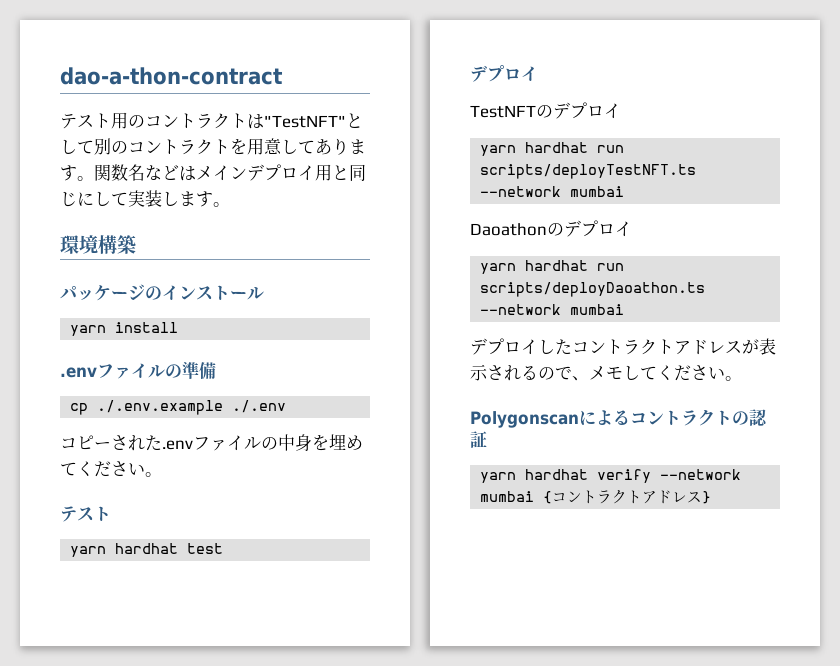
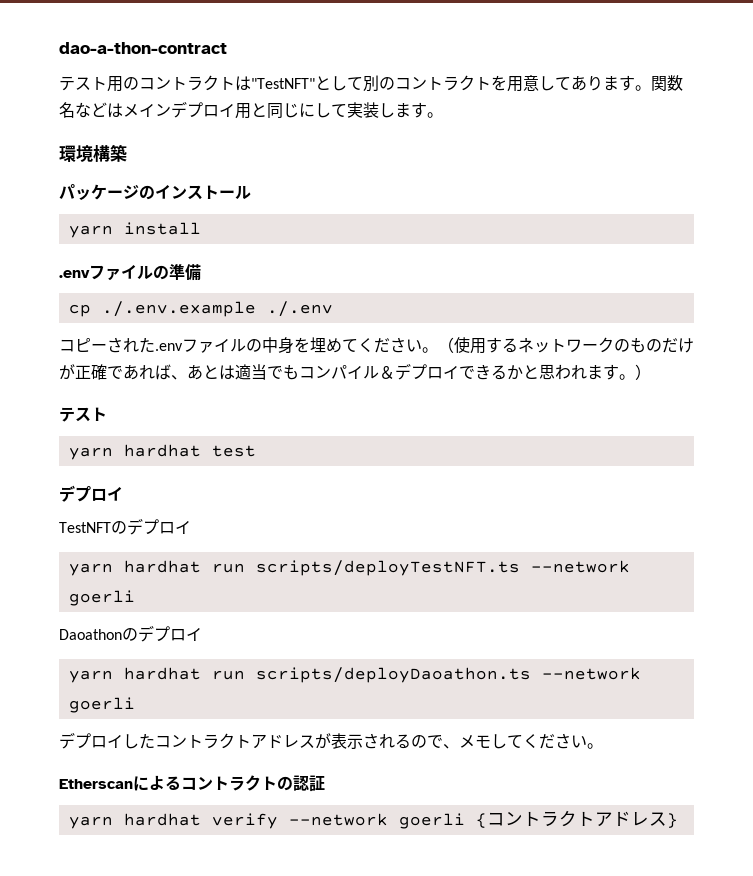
(162, 474) none -> [438,337,694,354] [59,363,651,380] （使用するネットワークのものだけが正確であれば、あとは適当でもコンパイル＆デプロイできるかと思われます。）
[570,186,625,197] mumbai -> [68,590,135,606] goerli
[570,304,625,315] mumbai -> [68,697,135,713] goerli
[470,411,579,428] Polygonscan -> [59,779,133,789] Etherscan
[480,491,535,502] mumbai -> [398,813,465,829] goerli

